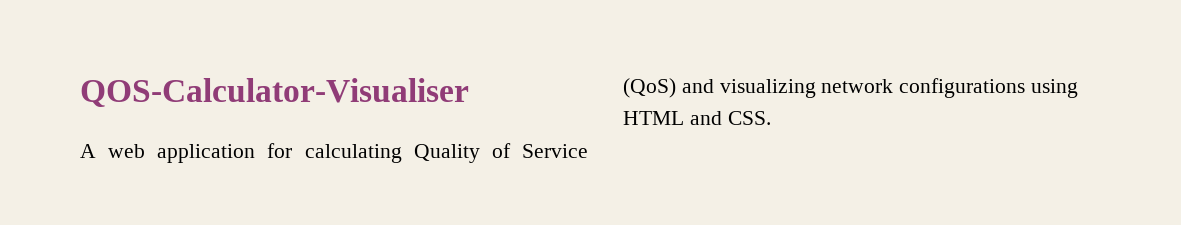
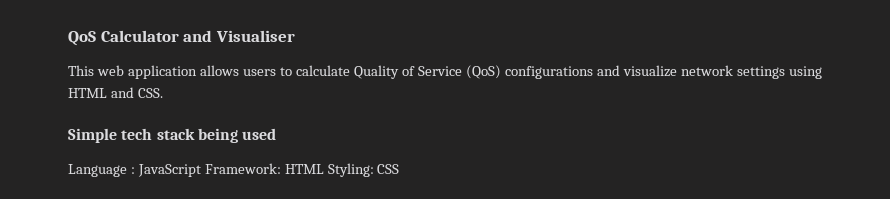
[80,78,469,107] [80,143,588,163] [623,78,1079,98] [623,111,771,125] QOS-Calculator-Visualiser // A web application for calculating Quality of Service (QoS) and visualizing network configurations using HTML and CSS. -> [68,30,295,46] [68,65,822,79] [68,87,163,98] [68,128,277,143] [68,163,400,177] QoS Calculator and Visualiser // This web application allows users to calculate Quality of Service (QoS) configurations and visualize network settings using HTML and CSS. // Simple tech stack being used // Language : JavaScript Framework: HTML Styling: CSS

